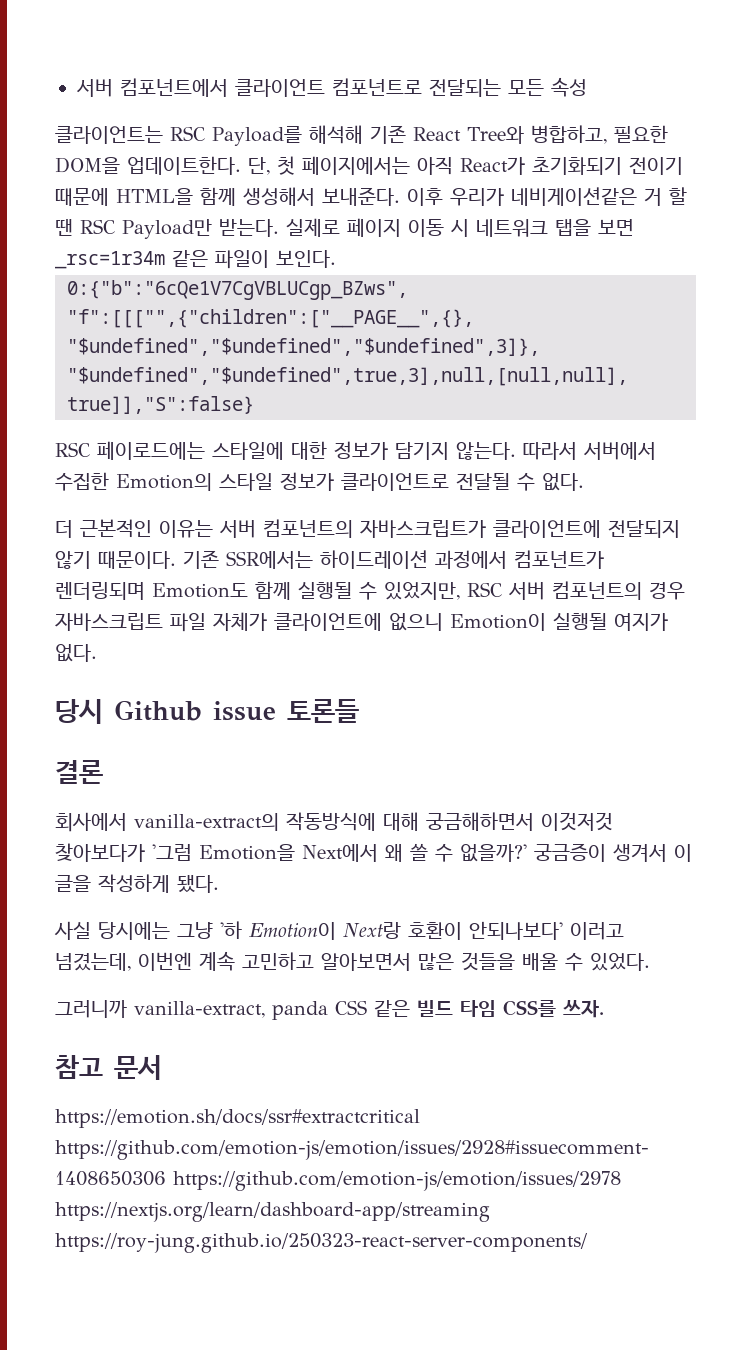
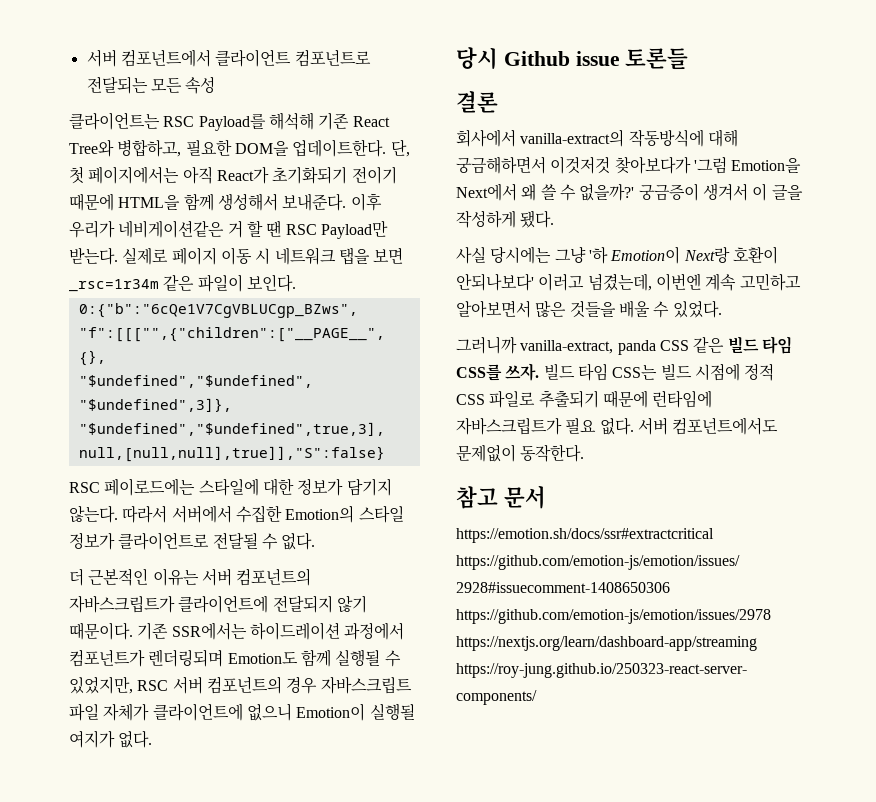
(604, 1009) none -> [543,363,775,381] [456,390,713,408] [456,417,779,435] [456,444,585,462] 빌드 타임 CSS는 빌드 시점에 정적 CSS 파일로 추출되기 때문에 런타임에 자바스크립트가 필요 없다. 서버 컴포넌트에서도 문제없이 동작한다.

